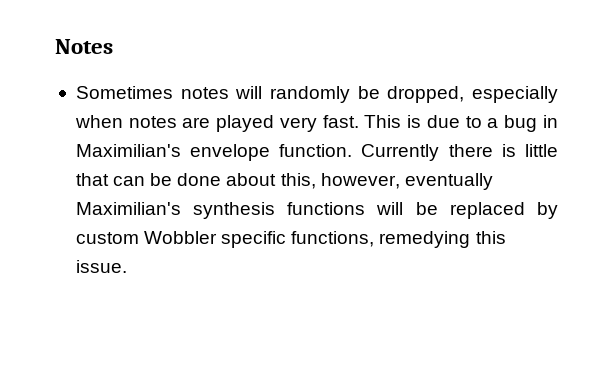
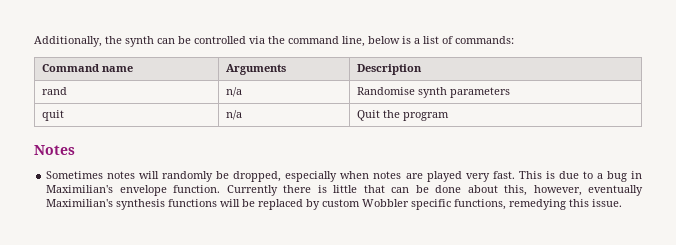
(55, 46) none -> [34,36,514,47] [42,64,134,72] [226,64,287,75] [357,64,423,75] [42,87,68,95] [226,87,243,97] [357,87,511,98] [42,110,65,121] [226,110,243,120] [357,110,450,121] Additionally, the synth can be controlled via the command line, below is a list of commands: // Command name | Arguments | Description // rand | n/a | Randomise synth parameters // quit | n/a | Quit the program //

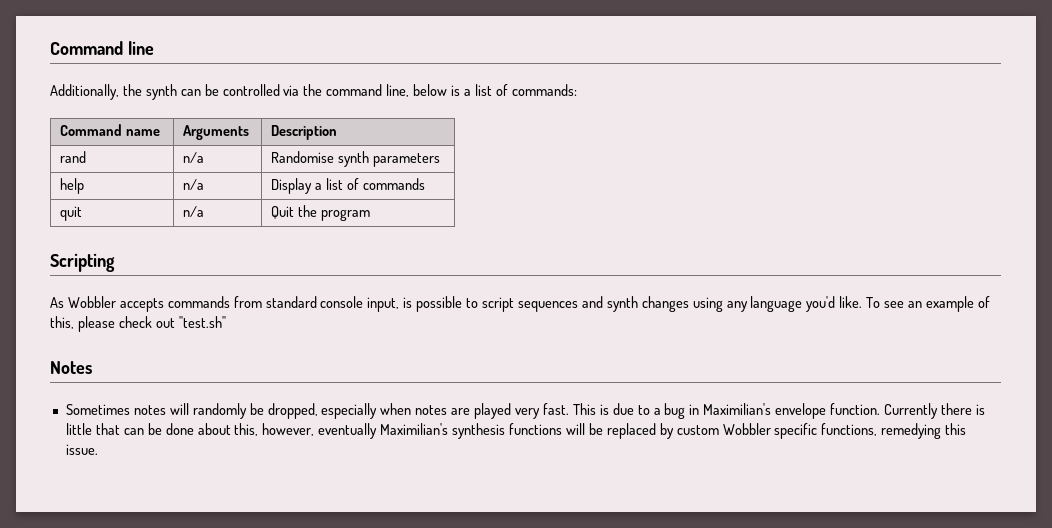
(34, 41) none -> [50,41,154,55] Command line //
(511, 92) none -> [60,178,85,194] [183,179,205,190] [271,178,426,194] // help | n/a | Display a list of commands
(450, 116) none -> [50,253,115,272] [50,296,990,312] [50,316,226,332] // Scripting // As Wobbler accepts commands from standard console input, is possible to script sequences and synth changes using any language you'd like. To see an example of this, please check out "test.sh"

